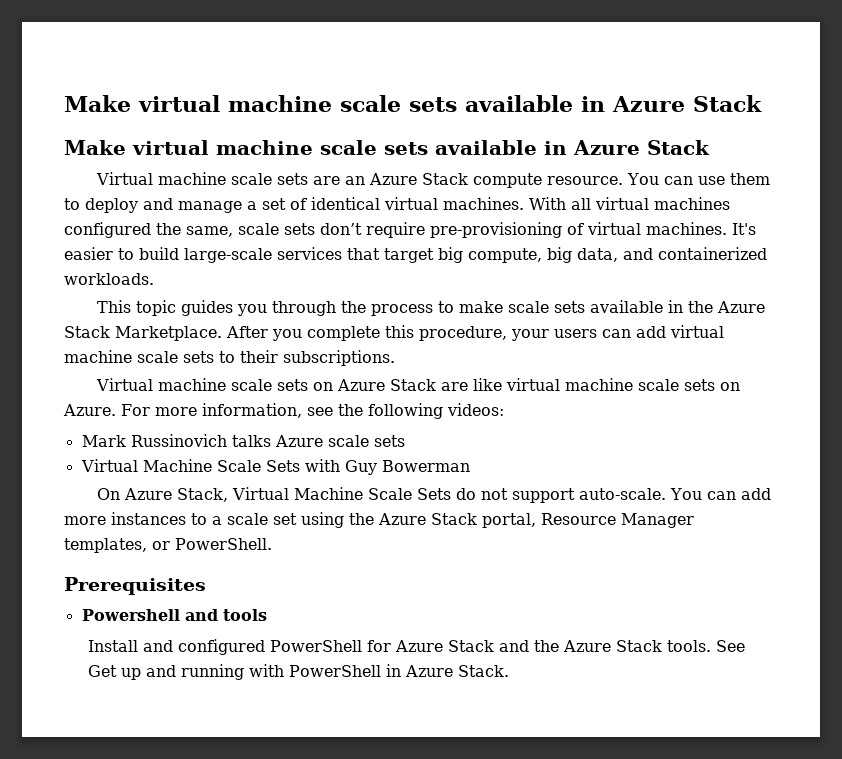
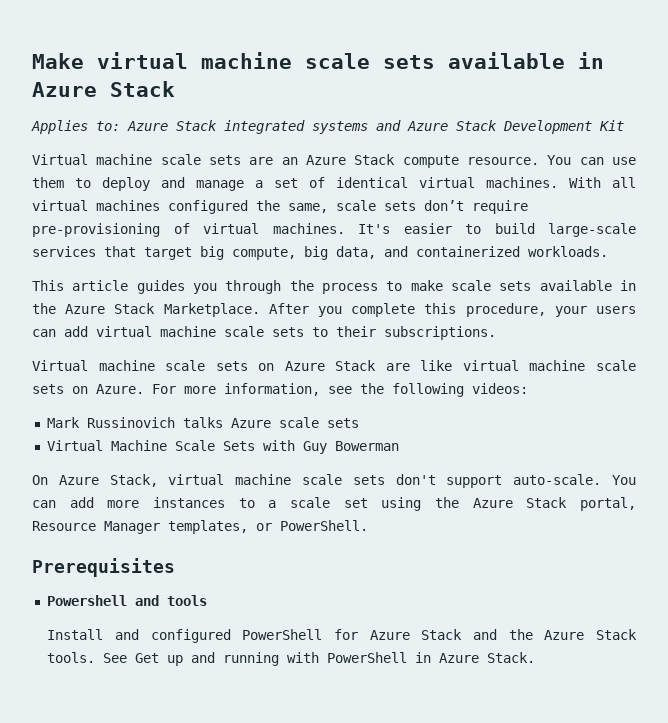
[64,95,762,112] [64,140,710,155] Make virtual machine scale sets available in Azure Stack // Make virtual machine scale sets available in Azure Stack -> [32,52,604,69] [32,81,175,97] [31,120,624,134] Make virtual machine scale sets available in Azure Stack // Applies to: Azure Stack integrated systems and Azure Stack Development Kit
[135,300,176,316] topic -> [72,280,129,291] article
[231,487,508,500] Virtual Machine Scale Sets do not -> [168,474,436,485] virtual machine scale sets don't

